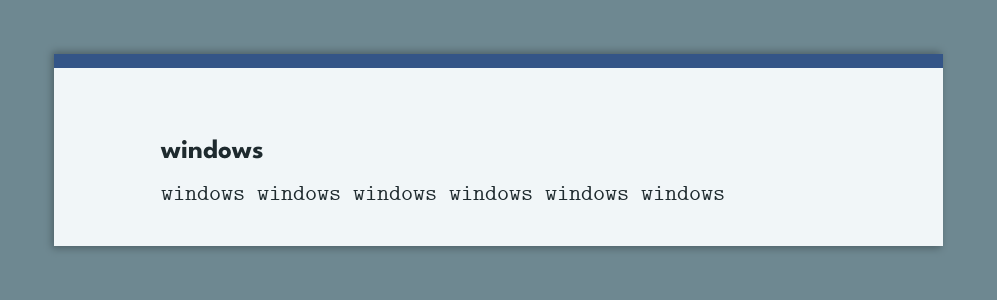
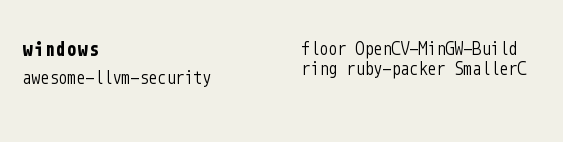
[161,186,725,200] windows windows windows windows windows windows -> [22,70,211,87] [301,41,517,59] [301,61,527,79] awesome-llvm-security floor OpenCV-MinGW-Build ring ruby-packer SmallerC

